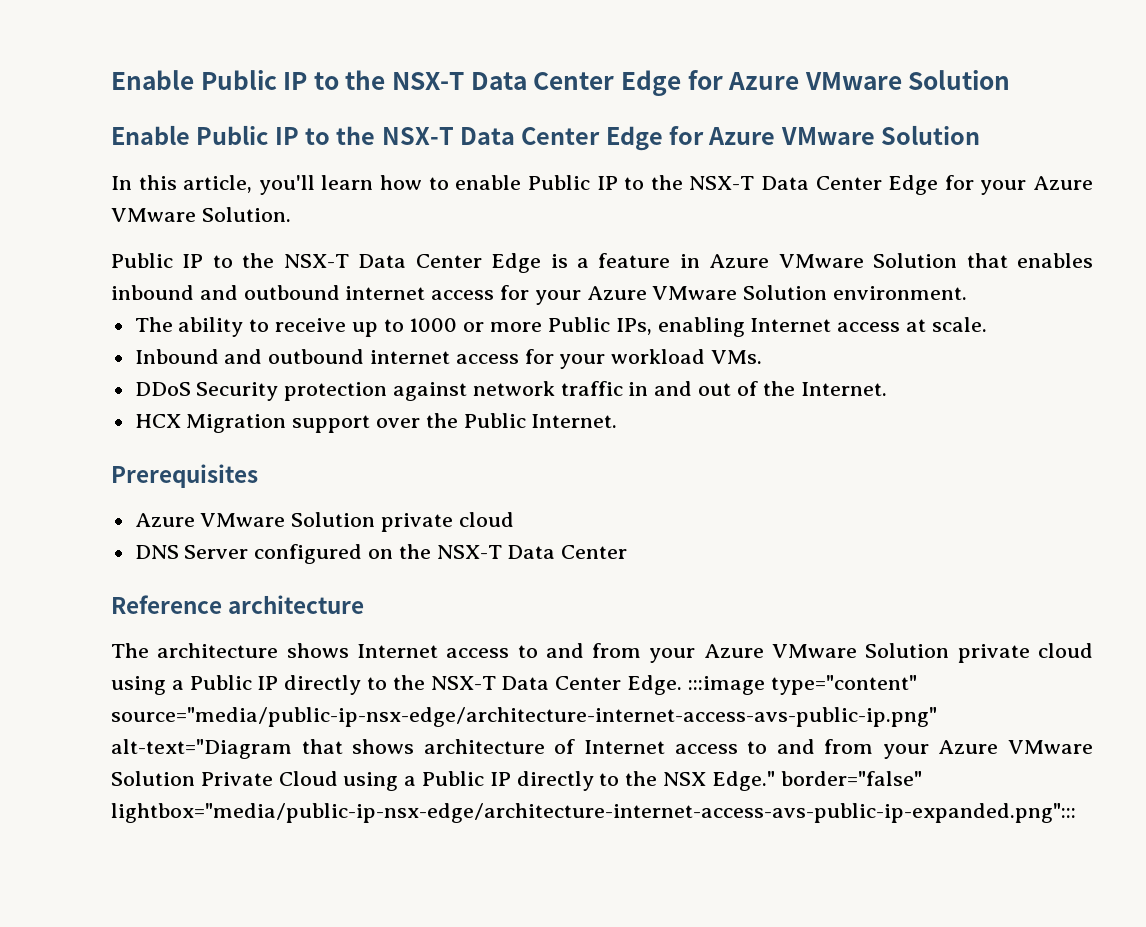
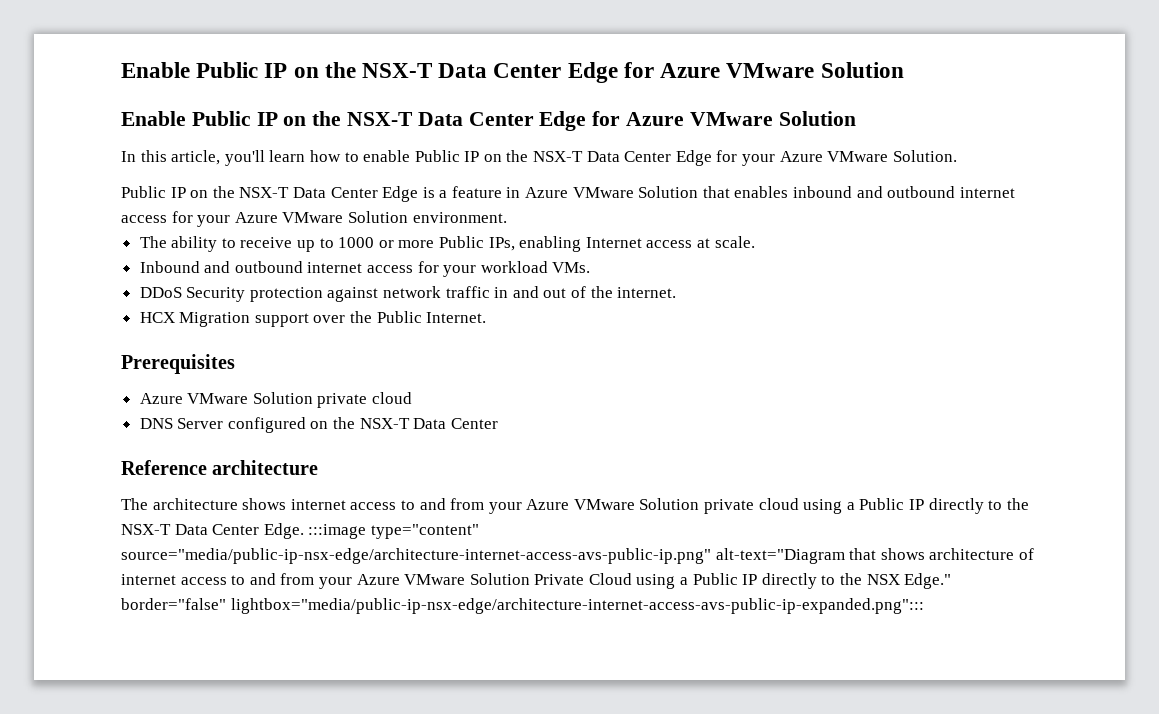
[111,70,339,90] Enable Public IP to -> [121,62,319,78] Enable Public IP on
[305,128,331,145] to -> [283,116,307,126] on
[624,177,645,190] to -> [483,154,502,162] on
[212,255,233,268] to -> [190,190,209,198] on
[800,382,887,396] Internet. -> [617,287,677,298] internet.
[356,644,438,658] Internet -> [290,499,346,510] internet
[583,740,665,754] Internet -> [121,574,176,585] internet

